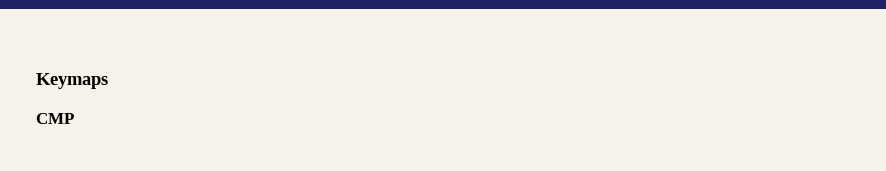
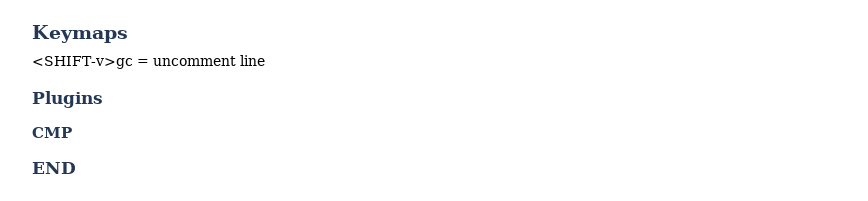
(108, 81) none -> [32,55,265,69] [32,91,103,108] // <SHIFT-v>gc = uncomment line // Plugins
(74, 118) none -> [32,162,76,174] // END

